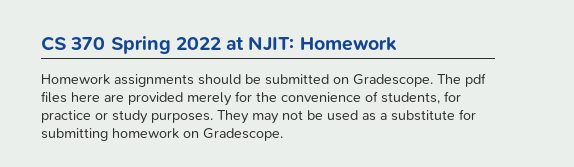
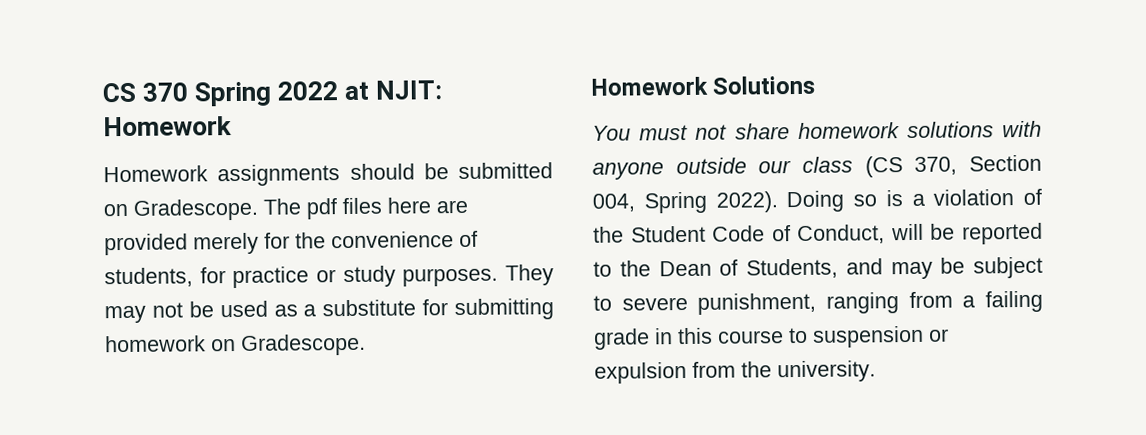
(283, 134) none -> [591,75,816,96] [592,120,1042,141] [592,154,1042,180] [592,188,1042,214] [593,222,1043,245] [593,256,1043,280] [593,290,1043,315] [593,325,949,350] [594,360,876,384] // Homework Solutions // You must not share homework solutions with anyone outside our class (CS 370, Section 004, Spring 2022). Doing so is a violation of the Student Code of Conduct, will be reported to the Dean of Students, and may be subject to severe punishment, ranging from a failing grade in this course to suspension or expulsion from the university.

